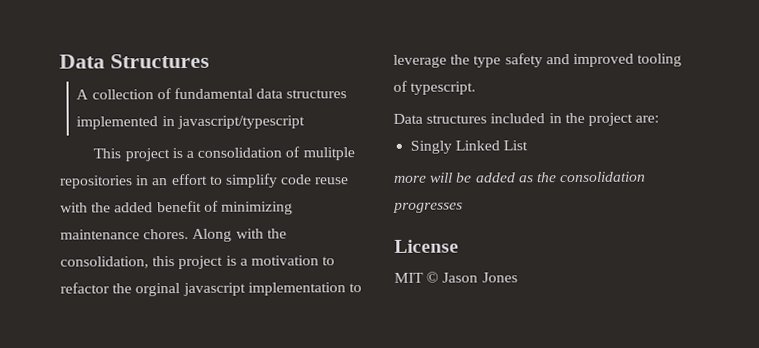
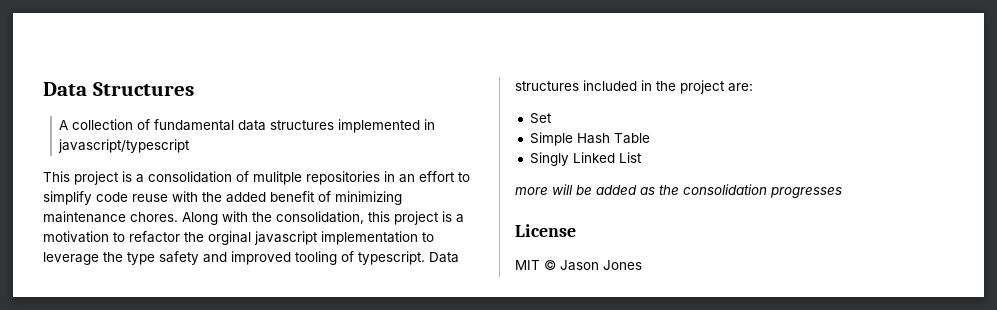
(477, 88) // -> (425, 258) none
(660, 119) none -> [529,113,552,124] [529,132,650,146] // Set // Simple Hash Table

